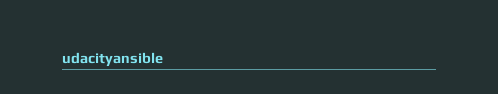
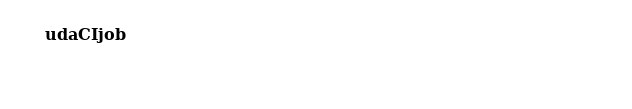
[62,52,163,67] udacityansible -> [45,28,126,43] udaCIjob

